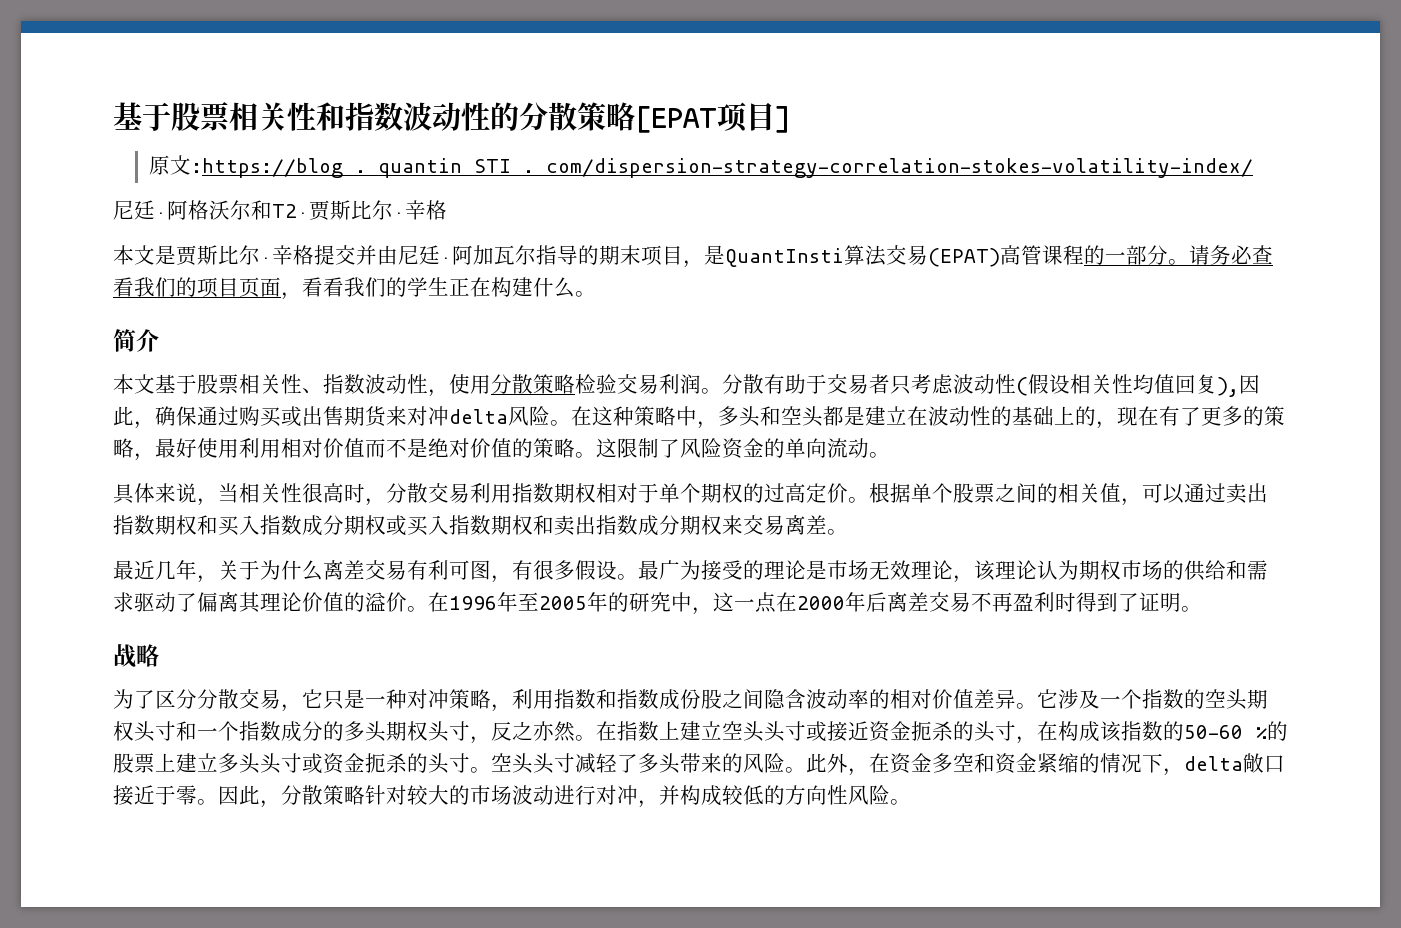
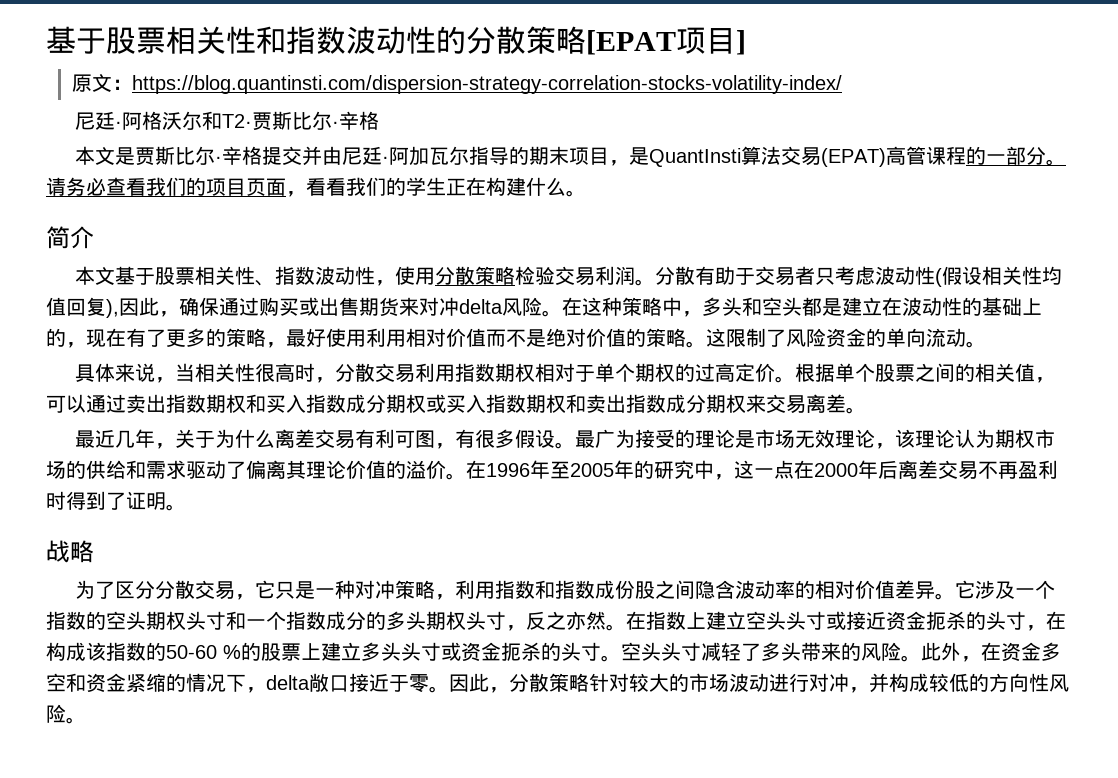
[191,158,1254,178] :https://blog . quantin STI . com/dispersion-strategy-correlation-stokes-volatility-index/ -> [112,75,843,94] ：https://blog.quantinsti.com/dispersion-strategy-correlation-stocks-volatility-index/

